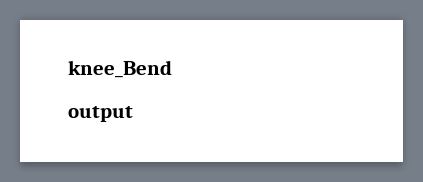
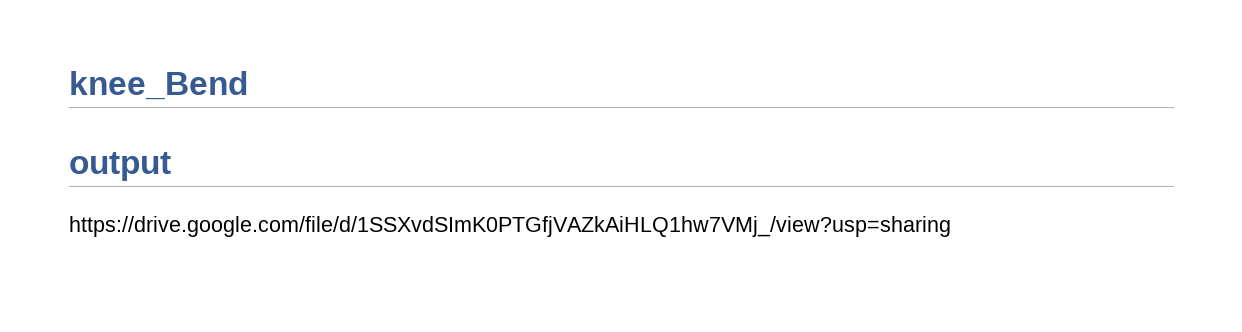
(133, 114) none -> [69,216,951,237] // https://drive.google.com/file/d/1SSXvdSImK0PTGfjVAZkAiHLQ1hw7VMj_/view?usp=sharing

